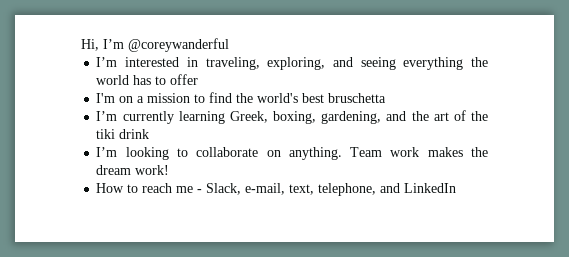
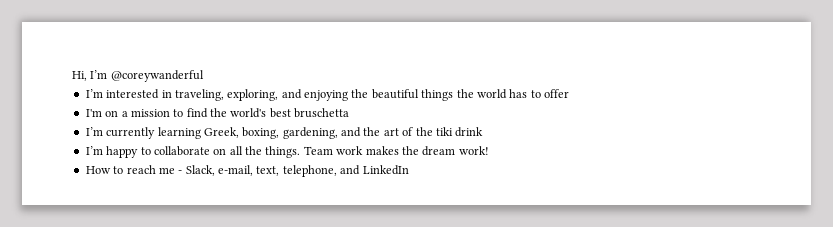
[360,57,464,70] seeing everything -> [304,89,454,101] enjoying the beautiful things
[125,147,169,160] looking -> [106,146,139,158] happy
[288,147,342,160] anything. -> [229,146,301,158] all the things.

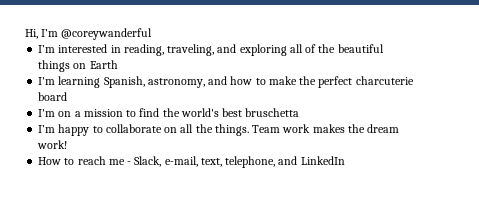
[174,89,569,101] traveling, exploring, and enjoying the beautiful things the world has to offer -> [123,44,384,56] [38,60,118,72] [38,76,414,88] [38,92,68,101] reading, traveling, and exploring all of the beautiful things on Earth // I'm learning Spanish, astronomy, and how to make the perfect charcuterie board
[85,127,484,139] // I’m currently learning Greek, boxing, gardening, and the art of the tiki drink -> (300, 112) none

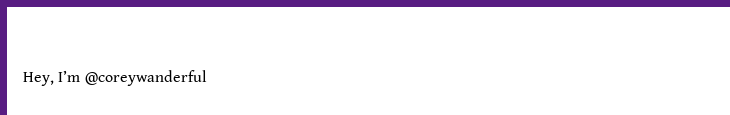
[25,29,38,39] Hi, -> [23,72,54,86] Hey,
[38,44,384,56] [38,60,118,72] [38,76,414,88] [38,92,68,101] [38,108,300,117] [38,124,400,136] [37,140,68,149] [38,156,345,168] // I’m interested in reading, traveling, and exploring all of the beautiful things on Earth // I'm learning Spanish, astronomy, and how to make the perfect charcuterie board // I'm on a mission to find the world's best bruschetta // I’m happy to collaborate on all the things. Team work makes the dream work! // How to reach me - Slack, e-mail, text, telephone, and LinkedIn -> (207, 78) none

